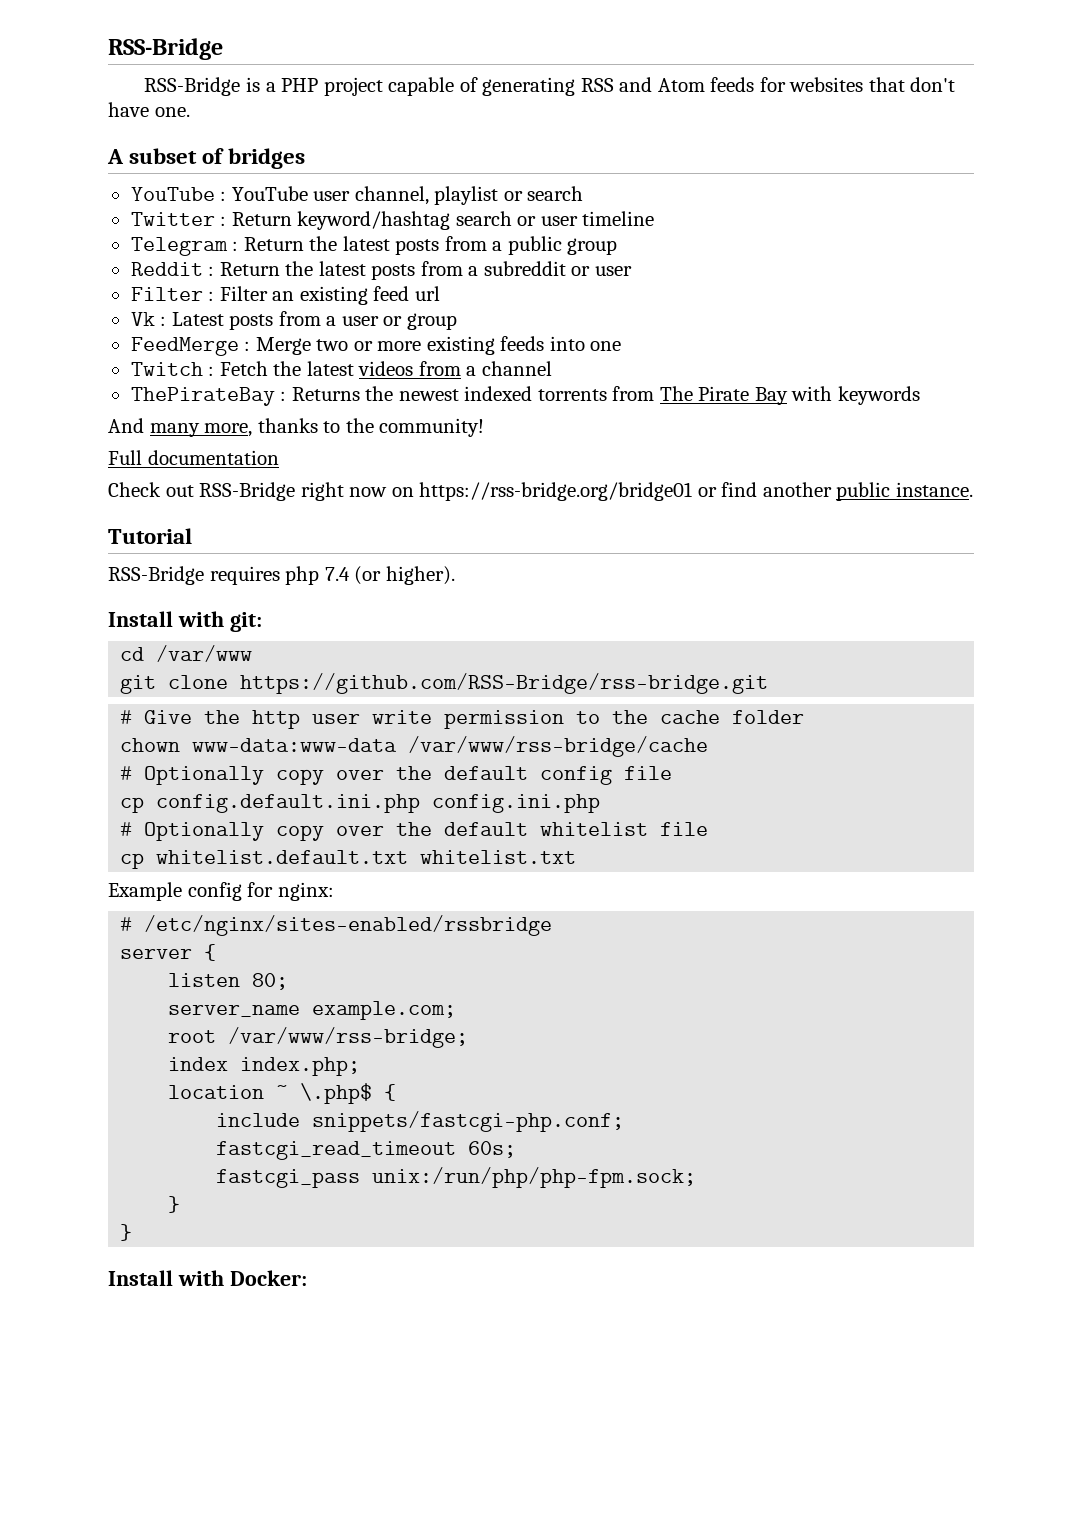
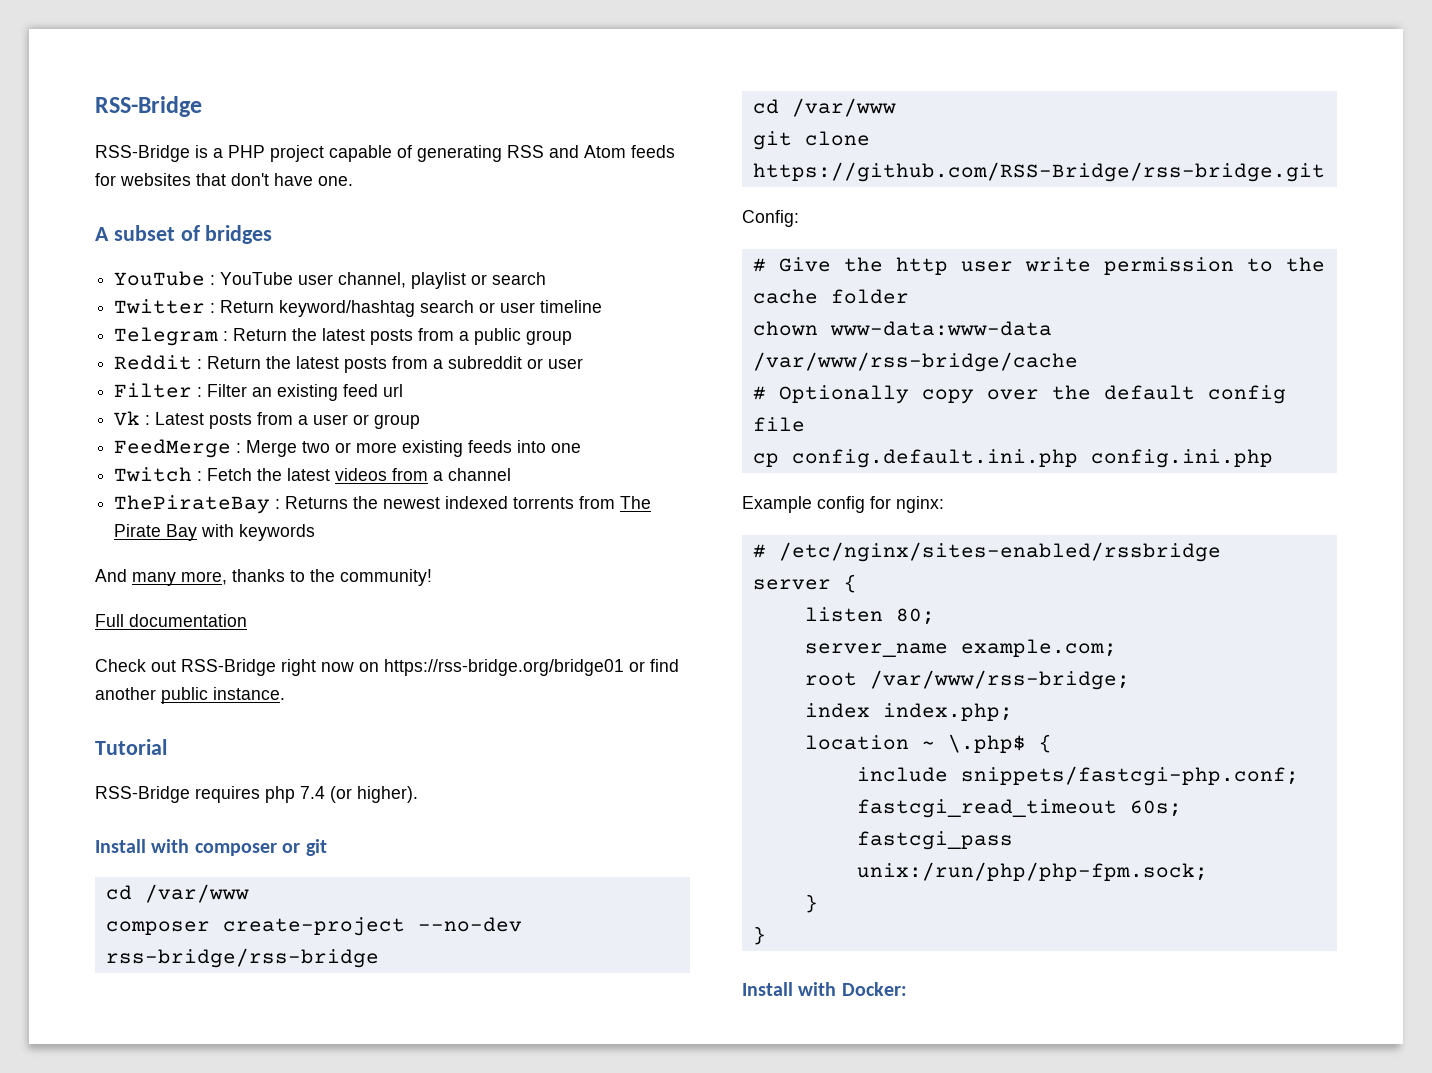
[229,612,262,632] git: -> [194,839,327,856] [105,884,249,903] [105,917,522,936] [105,948,379,968] composer or git // cd /var/www // composer create-project --no-dev rss-bridge/rss-bridge
(769, 683) none -> [742,210,799,227] // Config:
[120,822,709,841] [120,850,577,869] // # Optionally copy over the default whitelist file // cp whitelist.default.txt whitelist.txt -> (1273, 458) none

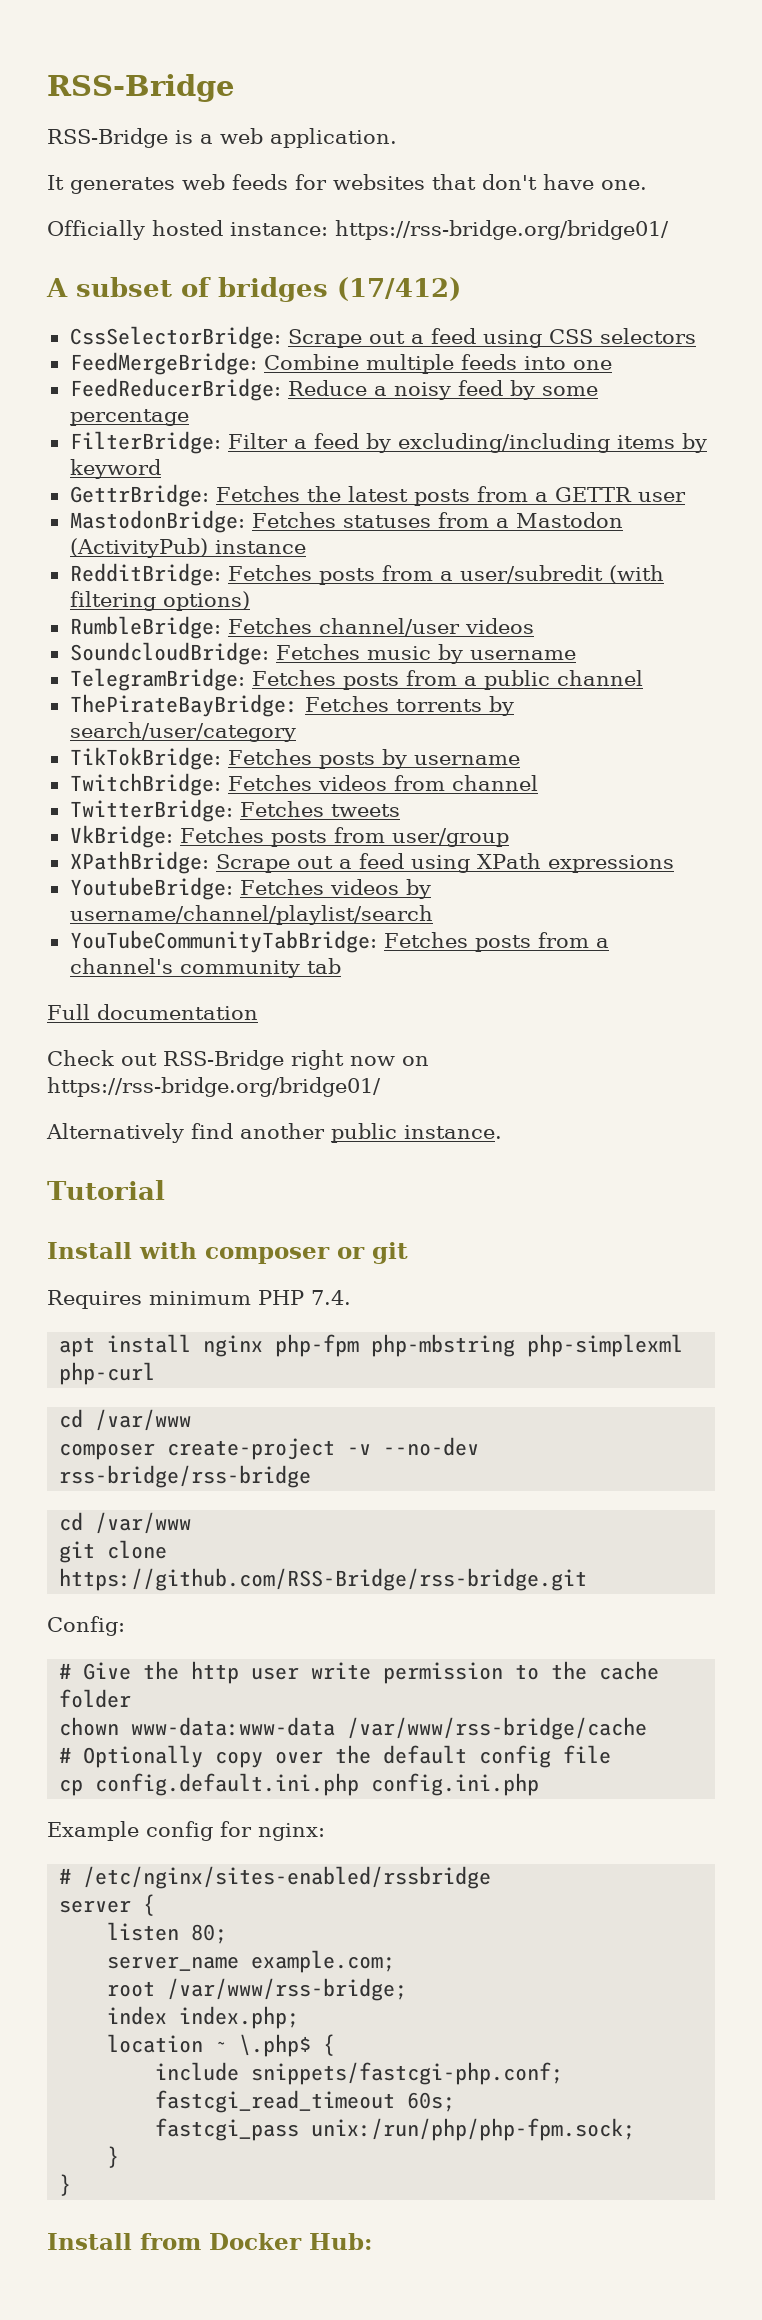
[228,145,626,162] PHP project capable of generating RSS and Atom -> [220,128,398,148] [47,174,225,194] web application. // It generates web
(353, 181) none -> [47,220,669,240] // Officially hosted instance: https://rss-bridge.org/bridge01/
[114,271,547,289] [114,299,603,317] [114,327,573,346] [114,355,584,373] [114,383,404,401] [114,411,421,429] [114,439,582,458] [114,467,331,482] // YouTube : YouTube user channel, playlist or search // Twitter : Return keyword/hashtag search or user timeline // Telegram : Return the latest posts from a public group // Reddit : Return the latest posts from a subreddit or user // Filter : Filter an existing feed url // Vk : Latest posts from a user or group // FeedMerge : Merge two or more existing feeds into one // Twitch : Fetch the latest -> [337,277,461,301] [69,326,696,349] [69,352,612,375] [69,378,598,401] [69,409,189,426] [69,431,707,454] [69,459,161,479] [69,484,686,507] [69,510,623,533] [69,538,306,558] [69,563,664,586] [69,591,250,611] [69,616,534,639] [69,642,576,665] [69,668,643,691] [69,694,514,717] [69,722,296,742] [69,747,520,770] [69,773,312,796] (17/412) // CssSelectorBridge: Scrape out a feed using CSS selectors // FeedMergeBridge: Combine multiple feeds into one // FeedReducerBridge: Reduce a noisy feed by some percentage // FilterBridge: Filter a feed by excluding/including items by keyword // GettrBridge: Fetches the latest posts from a GETTR user // MastodonBridge: Fetches statuses from a Mastodon (ActivityPub) instance // RedditBridge: Fetches posts from a user/subredit (with filtering options) // RumbleBridge: Fetches channel/user videos // SoundcloudBridge: Fetches music by username // TelegramBridge: Fetches posts from a public channel // ThePirateBayBridge: Fetches torrents by search/user/category // TikTokBridge: Fetches posts by username // TwitchBridge: Fetches
[433,468,512,481] [114,495,652,514] [114,524,316,541] [95,569,432,586] a channel // ThePirateBay : Returns the newest indexed torrents from The Pirate Bay with keywords // And many more, thanks to the community! -> [451,775,538,791] [69,799,400,822] [69,825,509,848] [69,851,674,874] [69,877,431,900] [69,905,433,925] [69,930,609,953] [69,958,341,978] channel // TwitterBridge: Fetches tweets // VkBridge: Fetches posts from user/group // XPathBridge: Scrape out a feed using XPath expressions // YoutubeBridge: Fetches videos by username/channel/playlist/search // YouTubeCommunityTabBridge: Fetches posts from a channel's community tab
[384,659,645,676] https://rss-bridge.org/bridge01 or -> [47,1077,381,1097] [46,1123,184,1143] https://rss-bridge.org/bridge01/ // Alternatively
[95,786,418,803] // RSS-Bridge requires php 7.4 (or higher). -> (165, 1190) none
(327, 847) none -> [47,1290,351,1309] [59,1334,684,1357] [59,1362,156,1385] // Requires minimum PHP 7.4. // apt install nginx php-fpm php-mbstring php-simplexml php-curl
(405, 926) none -> [347,1444,372,1455] -v
[798,982,907,996] with Docker: -> [140,2233,372,2250] from Docker Hub:

